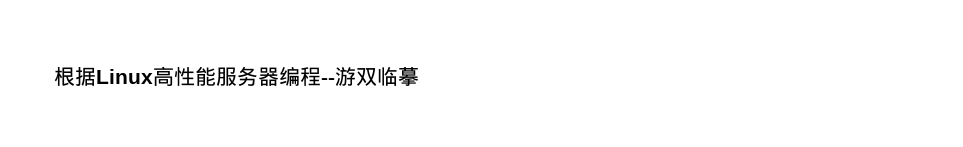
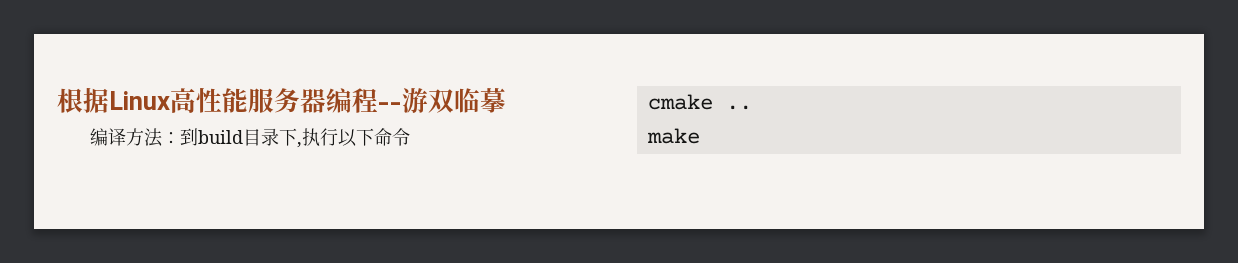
(419, 76) none -> [90,128,411,148] [647,94,752,110] [646,128,700,144] // 编译方法：到build目录下,执行以下命令 // cmake .. // make

